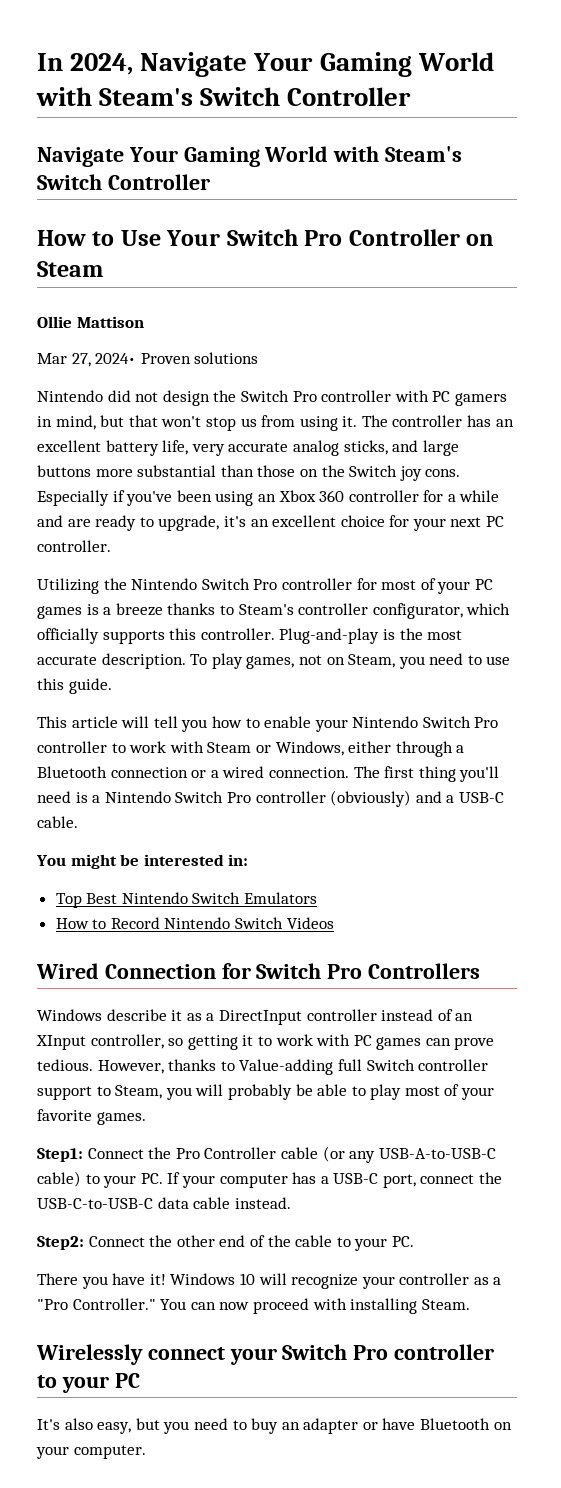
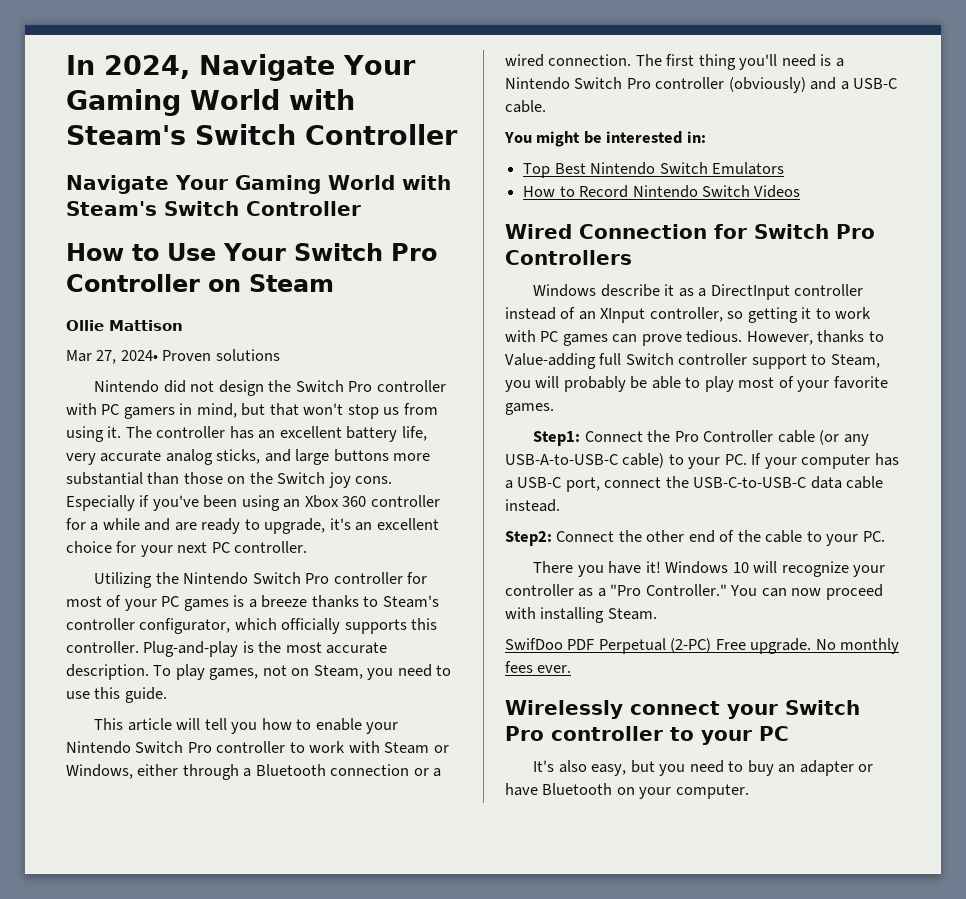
(470, 1304) none -> [505,638,900,654] [505,661,572,673] // SwifDoo PDF Perpetual (2-PC) Free upgrade. No monthly fees ever.

